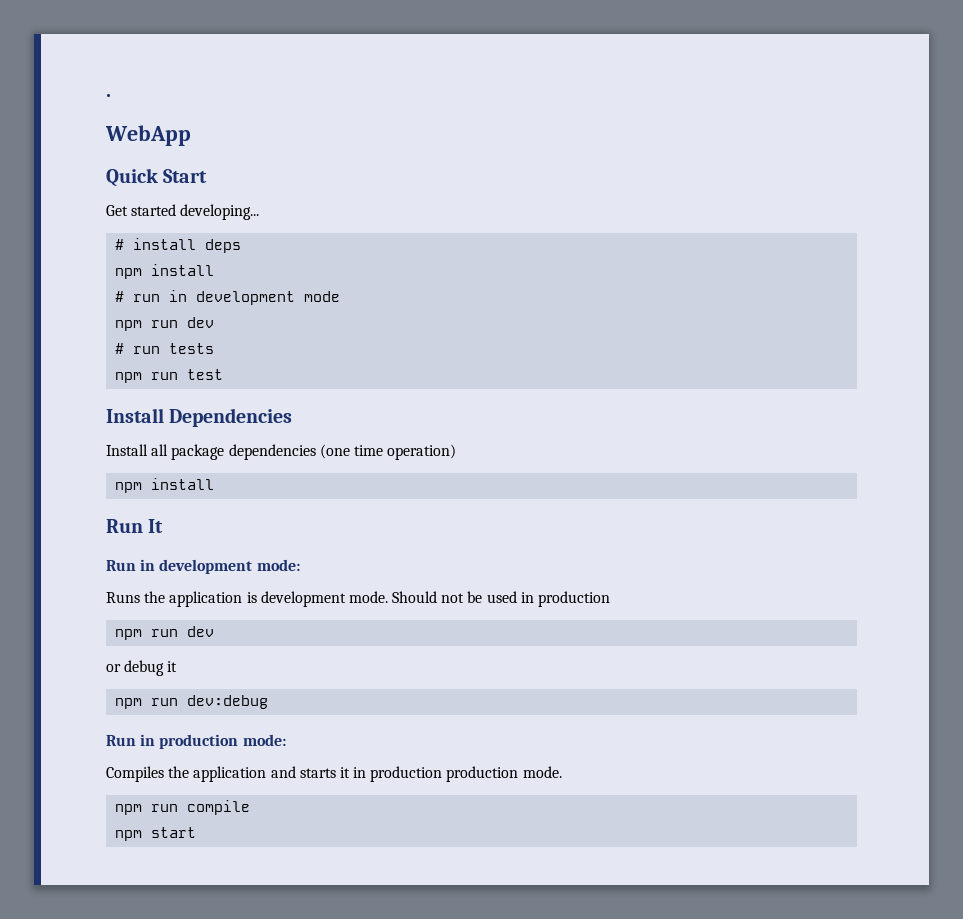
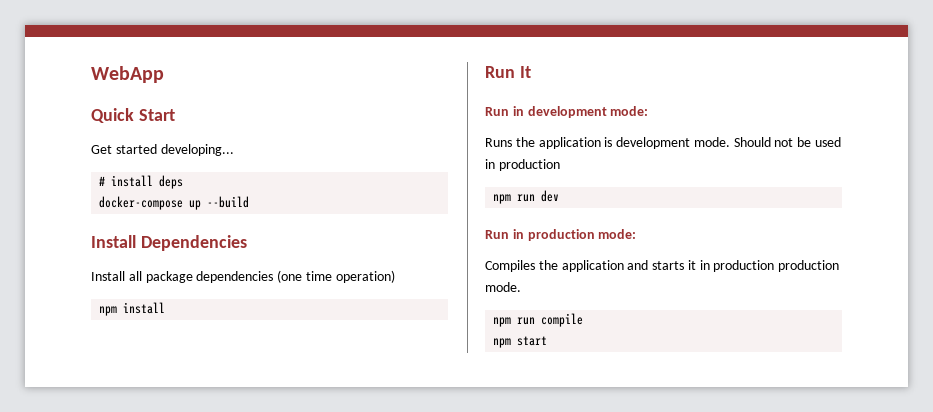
[106,94,111,97] . // -> (91, 74) none
[115,264,215,279] [115,290,341,305] [115,317,215,331] [115,343,215,354] [115,369,224,383] npm install // # run in development mode // npm run dev // # run tests // npm run test -> [99,196,250,210] docker-compose up --build
[106,660,178,676] [115,695,269,709] // or debug it // npm run dev:debug -> (560, 196) none

